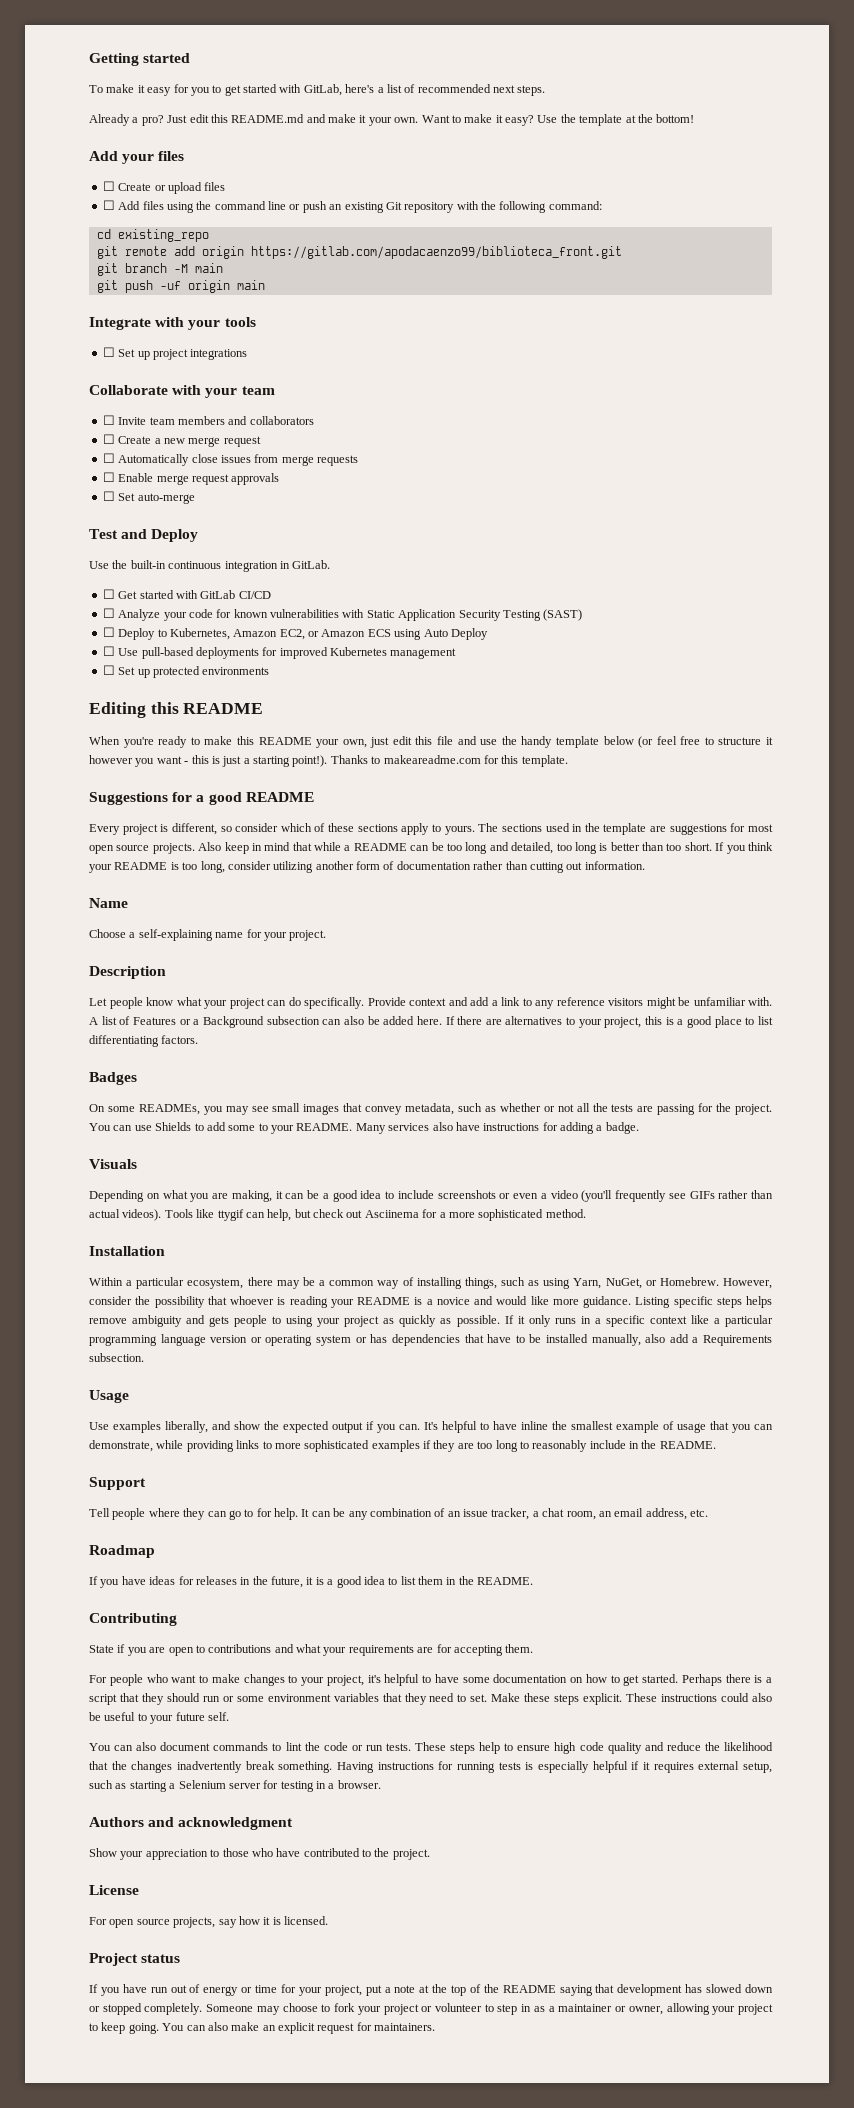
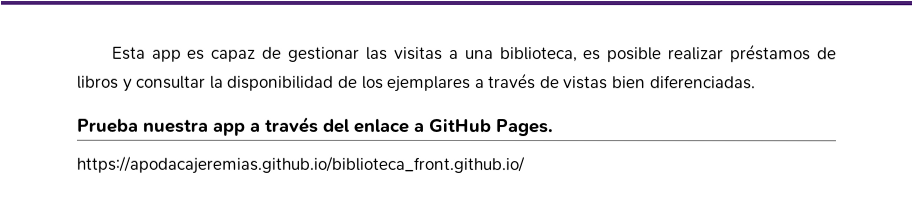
[89,53,191,66] [89,84,546,96] [89,114,695,126] [89,151,185,164] [102,181,226,194] [102,200,602,213] [96,229,209,242] [96,246,622,259] [96,263,223,276] [96,280,265,293] [89,317,256,330] [102,347,248,360] [89,385,275,398] [102,415,314,425] [102,434,261,447] [102,453,358,466] [102,472,280,485] [102,491,195,504] [89,529,199,542] [89,560,331,572] [102,589,271,599] [102,608,583,621] [102,627,488,640] [102,646,457,659] [102,665,270,678] [89,702,264,718] [89,736,774,748] [89,755,568,767] [89,792,314,805] [89,823,773,835] [89,842,773,854] [89,861,645,873] [89,898,128,908] [89,929,327,941] [89,966,166,979] [89,997,772,1009] [89,1016,774,1028] [89,1035,199,1047] [89,1072,137,1085] [89,1103,773,1115] [89,1122,639,1134] [89,1159,137,1169] [89,1190,773,1202] [89,1209,586,1221] [89,1246,165,1256] [89,1277,772,1289] [89,1296,772,1308] [89,1315,774,1327] [89,1334,772,1346] [89,1353,144,1362] [89,1390,129,1403] [89,1421,773,1433] [89,1440,716,1452] [89,1477,146,1490] [89,1508,708,1520] [89,1545,155,1558] [89,1576,534,1588] [89,1613,177,1626] [89,1644,534,1656] [89,1674,772,1686] [89,1693,773,1705] [89,1712,229,1724] [89,1742,773,1754] [89,1761,772,1773] [89,1780,381,1792] [89,1817,294,1830] [89,1848,430,1860] [89,1885,139,1895] [89,1916,328,1928] [89,1953,181,1966] [89,1984,773,1996] [89,2003,774,2015] [89,2022,436,2034] Getting started // To make it easy for you to get started with GitLab, here's a list of recommended next steps. // Already a pro? Just edit this README.md and make it your own. Want to make it easy? Use the template at the bottom! // Add your files // ☐ Create or upload files // ☐ Add files using the command line or push an existing Git repository with the following command: // cd existing_repo // git remote add origin https://gitlab.com/apodacaenzo99/biblioteca_front.git // git branch -M main // git push -uf origin main // Integrate with your tools // ☐ Set up project integrations // Collaborate with your team // ☐ Invite team members and collaborators // ☐ Create a new merge request // ☐ Automatically close issues from merge requests // ☐ Enable merge request approvals // ☐ Set auto-merge // Test and Deploy // Use the built-in continuous integration in GitLab. // ☐ Get started with GitLab CI/CD // ☐ Analyze your code for known vulnerabilities with Static Application Security Testing (SAST) // ☐ Deploy to Kubernetes, Amazon EC2, or Amazon ECS using Auto Deploy // ☐ Use pull-based deployments for improved Kubernetes management // ☐ Set up protected environments // Editing this README // When you're ready to make this README your own, just edit this file and use the handy template below (or feel free to structure it however you want - this is just a starting point!). Thanks to makeareadme.com for this template. // Suggestions for a good README // Every project is different, so consider which of these sections apply to yours. The sections used in the template are suggestions for most open source projects. Also keep in mind that while a README can be too long and detailed, too long is better than too short. If you think your README is too long, consider utilizing another form of documentation rather than cutting out information. // Name // Choose a self-explaining name for your project. // Description // Let people know what your project can do specifically. Provide context and add a link to any reference visitors might be unfamiliar with. A list of Features or a Background subsection can also be added here. If there are alternatives to your project, this is a good place to list differentiating factors. // Badges // On some READMEs, you may see small images that convey metadata, such as whether or not all the tests are passing for the project. You can use Shields to add some to your README. Many services also have instructions for adding a badge. // Visuals // Depending on what you are making, it can be a good idea to include screenshots or even a video (you'll frequently see GIFs rather than actual videos). Tools like ttygif can help, but check out Asciinema for a more sophisticated method. // Installation // Within a particular ecosystem, there may be a common way of installing things, such as using Yarn, NuGet, or Homebrew. However, consider the possibility that whoever is reading your README is a novice and would like more guidance. Listing specific steps helps remove ambiguity and gets people to using your project as quickly as possible. If it only runs in a specific context like a particular programming language version or operating system or has dependencies that have to be installed manually, also add a Requirements subsection. // Usage // Use examples liberally, and show the expected output if you can. It's helpful to have inline the smallest example of usage that you can demonstrate, while providing links to more sophisticated examples if they are too long to reasonably include in the README. // Support // Tell people where they can go to for help. It can be any combination of an issue tracker, a chat room, an email address, etc. // Roadmap // If you have ideas for releases in the future, it is a good idea to list them in the README. // Contributing // State if you are open to contributions and what your requirements are for accepting them. // For people who want to make changes to your project, it's helpful to have some documentation on how to get started. Perhaps there is a script that they should run or some environment variables that they need to set. Make these steps explicit. These instructions could also be useful to your future self. // You can also document commands to lint the code or run tests. These steps help to ensure high code quality and reduce the likelihood that the changes inadvertently break something. Having instructions for running tests is especially helpful if it requires external setup, such as starting a Selenium server for testing in a browser. // Authors and acknowledgment // Show your appreciation to those who have contributed to the project. // License // For open source projects, say how it is licensed. // Project status // If you have run out of energy or time for your project, put a note at the top of the README saying that development has slowed down or stopped completely. Someone may choose to fork your project or volunteer to step in as a maintainer or owner, allowing your project to keep going. You can also make an explicit request for maintainers. -> [111,44,837,63] [77,73,756,93] [76,116,553,137] [76,155,525,175] Esta app es capaz de gestionar las visitas a una biblioteca, es posible realizar préstamos de libros y consultar la disponibilidad de los ejemplares a través de vistas bien diferenciadas. // Prueba nuestra app a través del enlace a GitHub Pages. // https://apodacajeremias.github.io/biblioteca_front.github.io/

